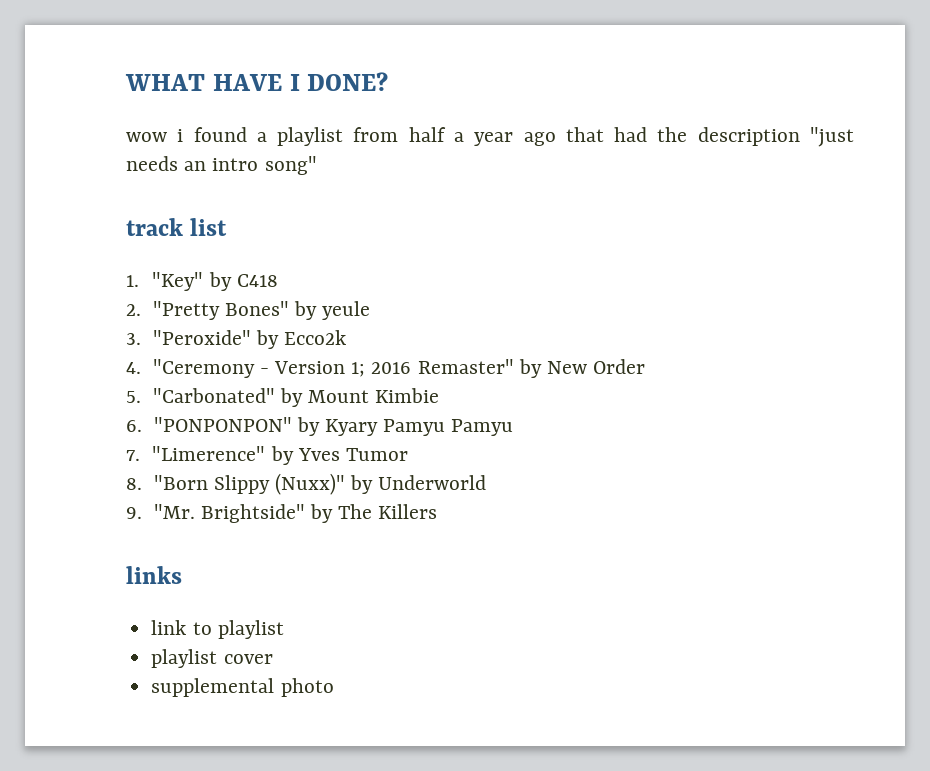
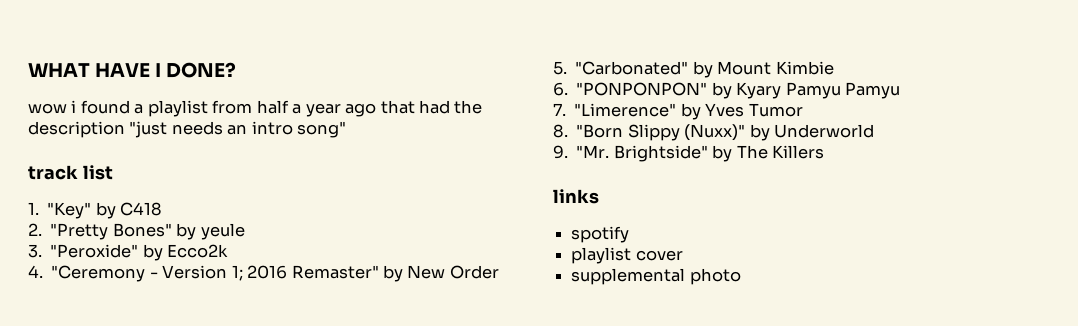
[151,620,284,639] link to playlist -> [571,226,630,243] spotify

